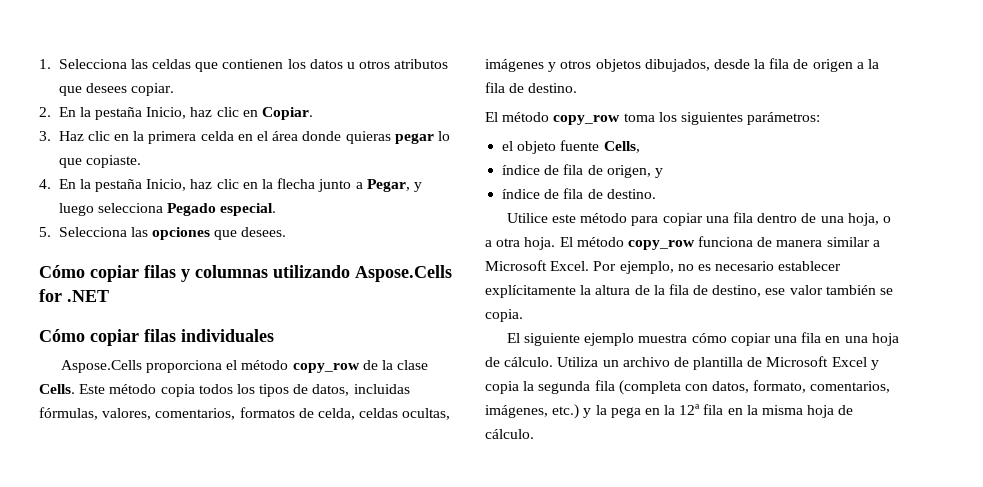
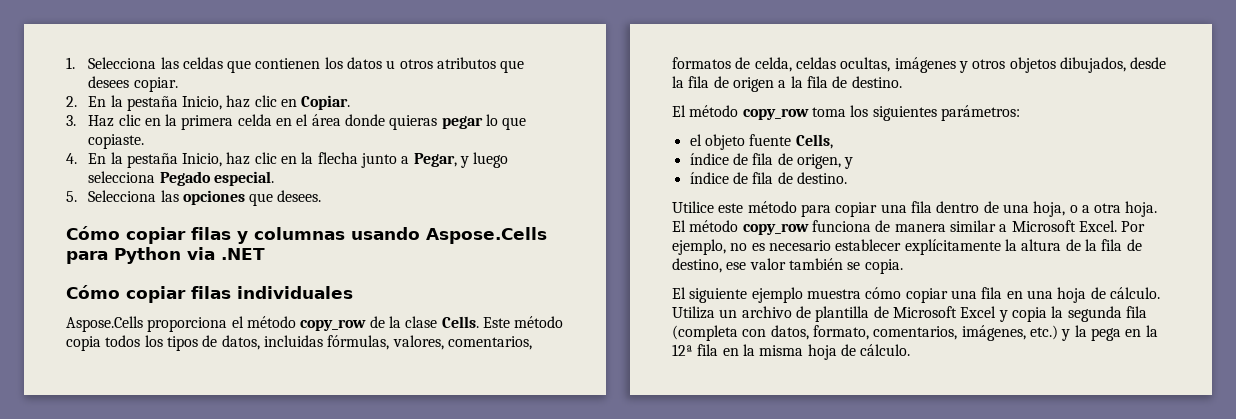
[273,265,452,282] [39,289,62,302] utilizando Aspose.Cells for -> [351,227,547,244] [66,247,215,264] usando Aspose.Cells para Python via

